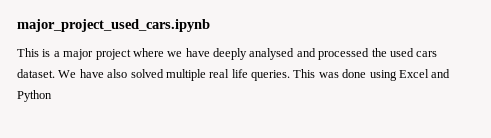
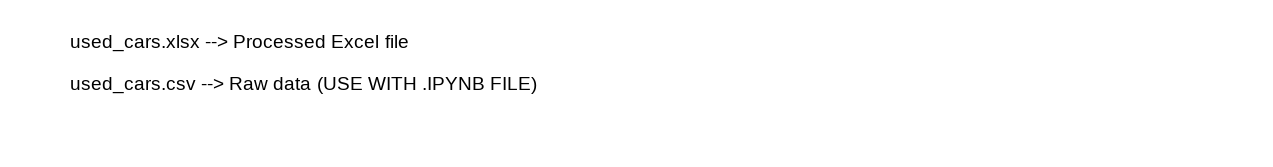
[17,19,210,32] [17,48,438,60] [17,69,451,81] [17,90,52,102] major_project_used_cars.ipynb // This is a major project where we have deeply analysed and processed the used cars dataset. We have also solved multiple real life queries. This was done using Excel and Python -> [70,35,409,52] [70,77,537,94] used_cars.xlsx --> Processed Excel file // used_cars.csv --> Raw data (USE WITH .IPYNB FILE)

